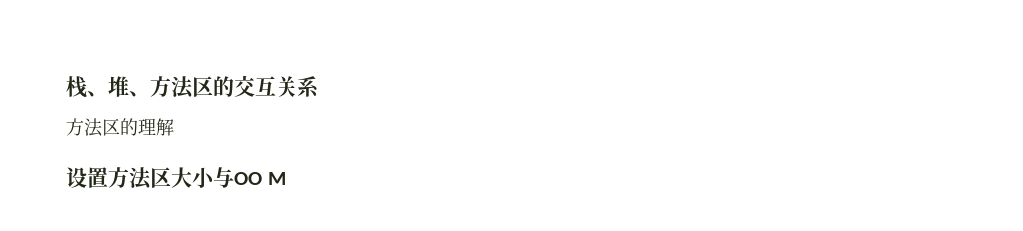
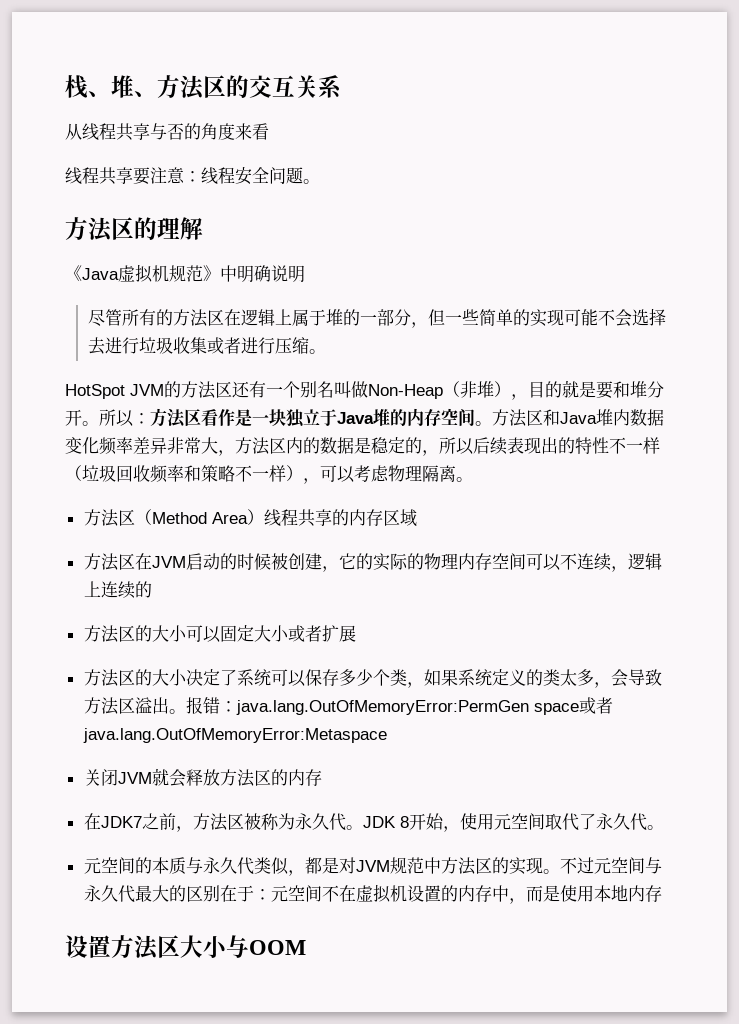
[66,118,174,137] 方法区的理解 -> [65,123,269,141] [65,167,320,185] [65,217,203,242] [65,264,305,283] [87,308,666,328] [87,337,326,355] [65,380,664,400] [65,408,664,428] [65,437,660,456] [65,465,473,484] [83,509,417,527] [83,553,662,572] [83,581,152,599] [83,625,356,643] [83,669,662,688] [83,697,613,715] [82,728,387,743] [83,768,322,787] [83,813,664,832] [83,857,662,876] [83,884,662,904] 从线程共享与否的角度来看 // 线程共享要注意：线程安全问题。 // 方法区的理解 // 《Java虚拟机规范》中明确说明 // 尽管所有的方法区在逻辑上属于堆的一部分，但一些简单的实现可能不会选择去进行垃圾收集或者进行压缩。 // HotSpot JVM的方法区还有一个别名叫做Non-Heap（非堆），目的就是要和堆分开。所以：方法区看作是一块独立于Java堆的内存空间。方法区和Java堆内数据变化频率差异非常大，方法区内的数据是稳定的，所以后续表现出的特性不一样（垃圾回收频率和策略不一样），可以考虑物理隔离。 // 方法区（Method Area）线程共享的内存区域 // 方法区在JVM启动的时候被创建，它的实际的物理内存空间可以不连续，逻辑上连续的 // 方法区的大小可以固定大小或者扩展 // 方法区的大小决定了系统可以保存多少个类，如果系统定义的类太多，会导致方法区溢出。报错：java.lang.OutOfMemoryError:PermGen space或者java.lang.OutOfMemoryError:Metaspace // 关闭JVM就会释放方法区的内存 // 在JDK7之前，方法区被称为永久代。JDK 8开始，使用元空间取代了永久代。 // 元空间的本质与永久代类似，都是对JVM规范中方法区的实现。不过元空间与永久代最大的区别在于：元空间不在虚拟机设置的内存中，而是使用本地内存
[234,172,286,185] OO M -> [249,940,306,955] OOM

